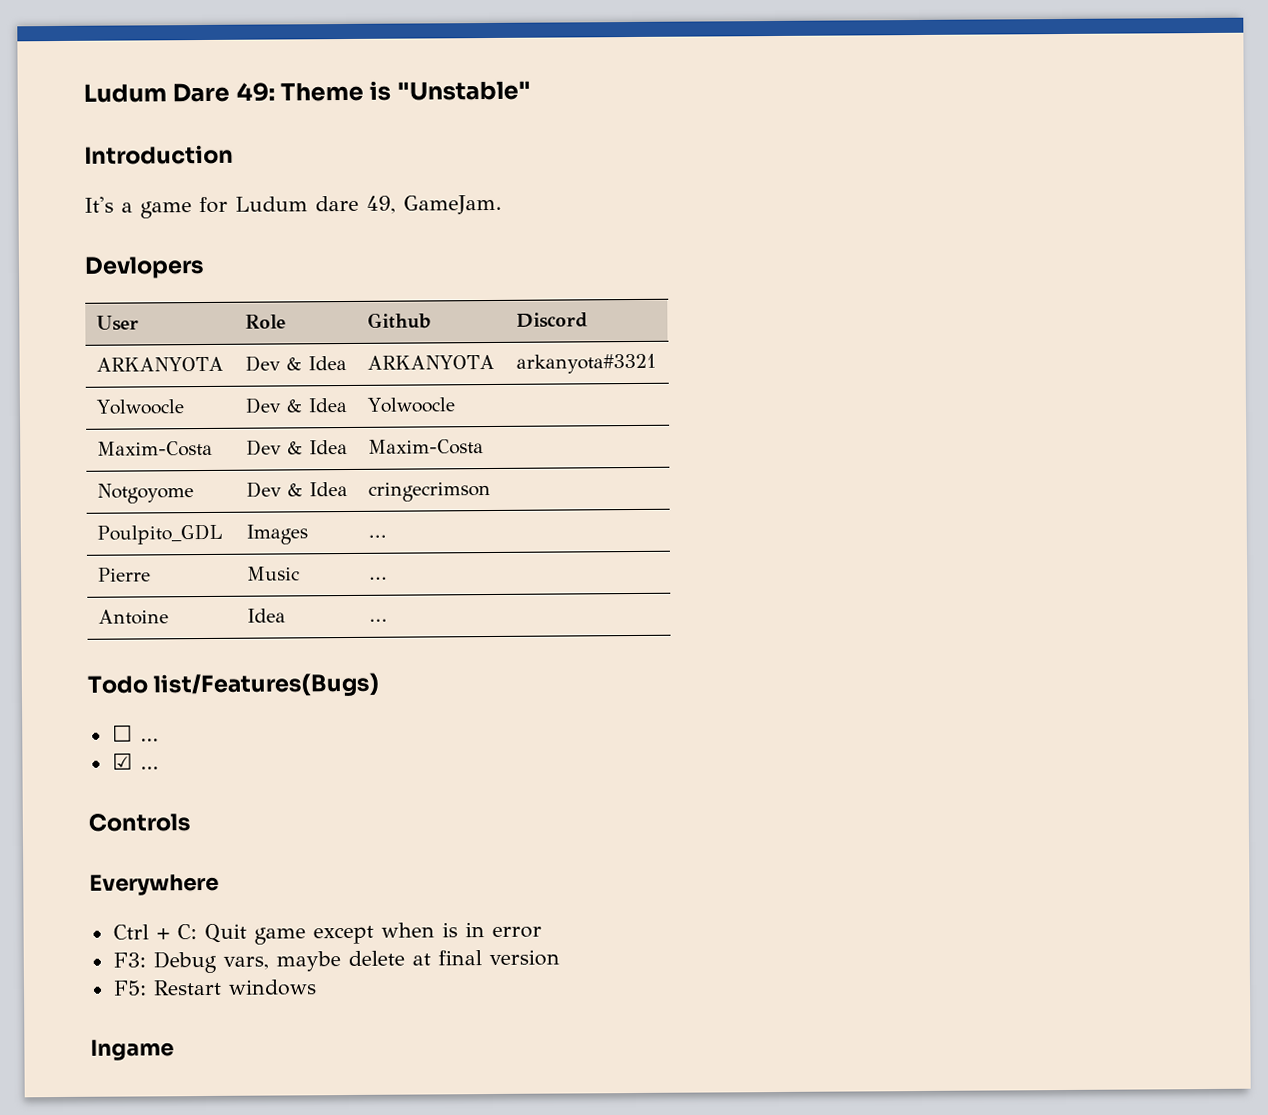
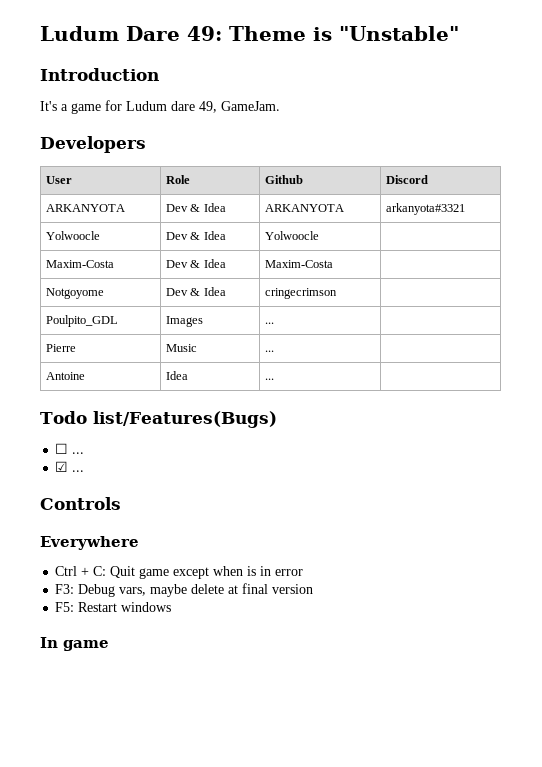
[84,255,205,279] Devlopers -> [40,136,146,153] Developers
[90,1039,174,1061] Ingame -> [40,637,109,651] In game

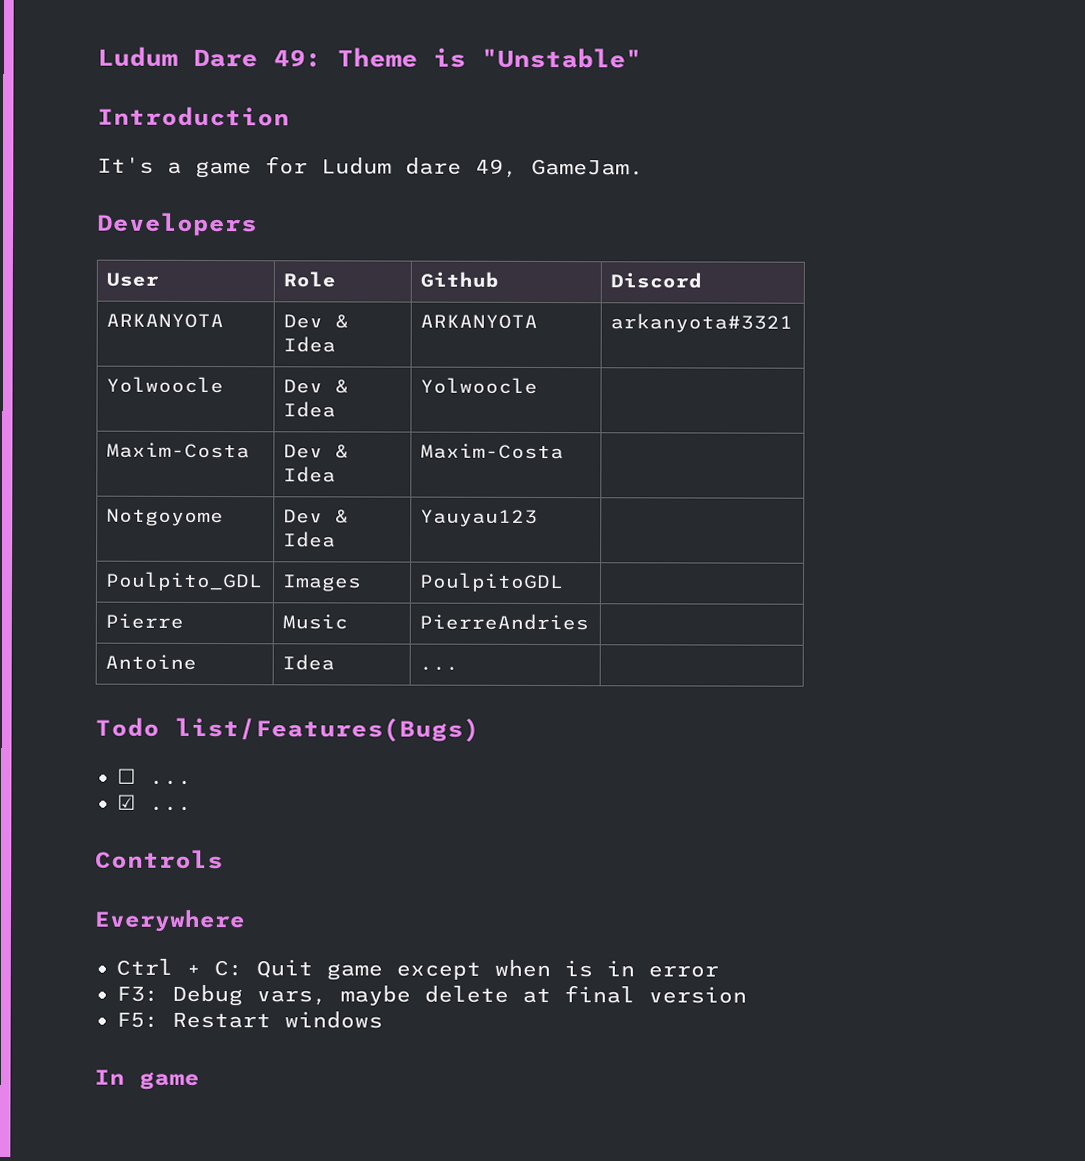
[265,288,338,299] cringecrimson -> [420,509,539,527] Yauyau123
[265,322,275,324] ... -> [419,572,565,593] PoulpitoGDL
[265,350,275,352] ... -> [419,613,590,631] PierreAndries

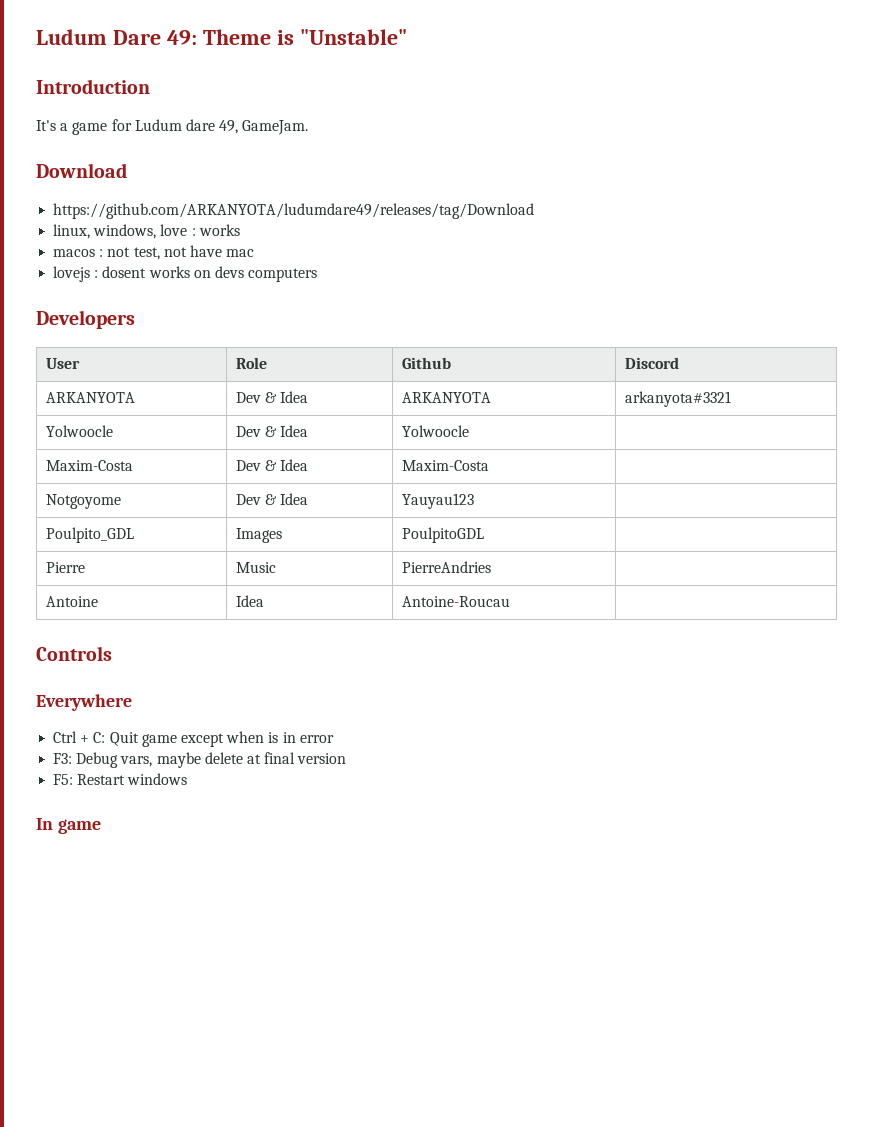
(644, 167) none -> [36,163,127,178] [53,203,535,219] [53,224,240,239] [53,245,255,260] [53,266,318,282] // Download // https://github.com/ARKANYOTA/ludumdare49/releases/tag/Download // linux, windows, love : works // macos : not test, not have mac // lovejs : dosent works on devs computers
[419,666,460,671] [95,716,480,742] [117,768,192,785] [117,794,192,811] ... | // Todo list/Features(Bugs) // ☐ ... // ☑ ... -> [401,596,510,607] Antoine-Roucau |

